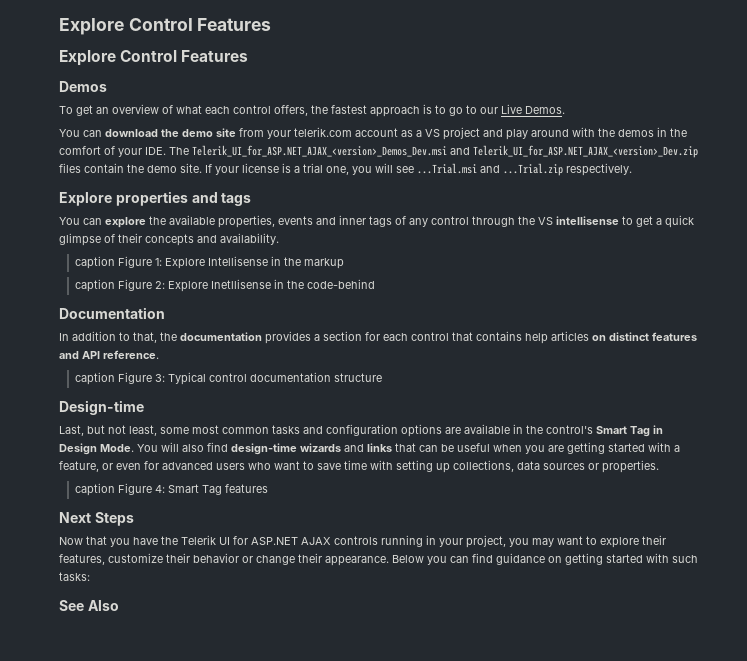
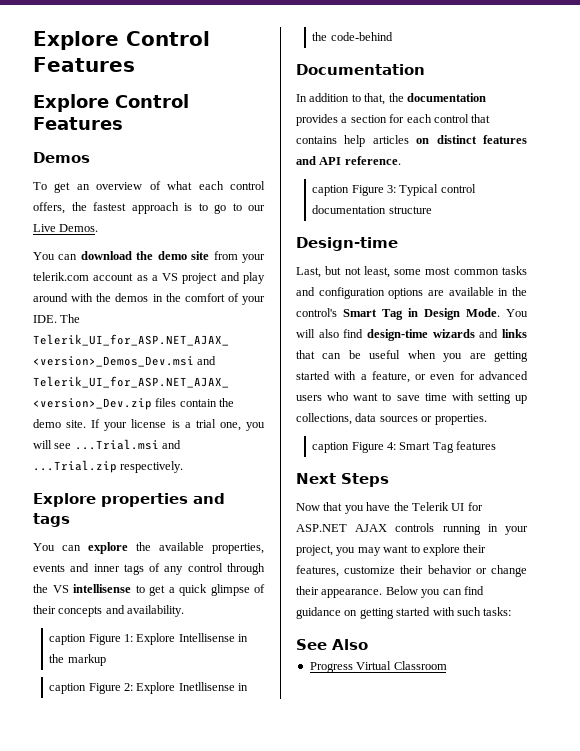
(119, 605) none -> [309,661,447,673] // Progress Virtual Classroom

